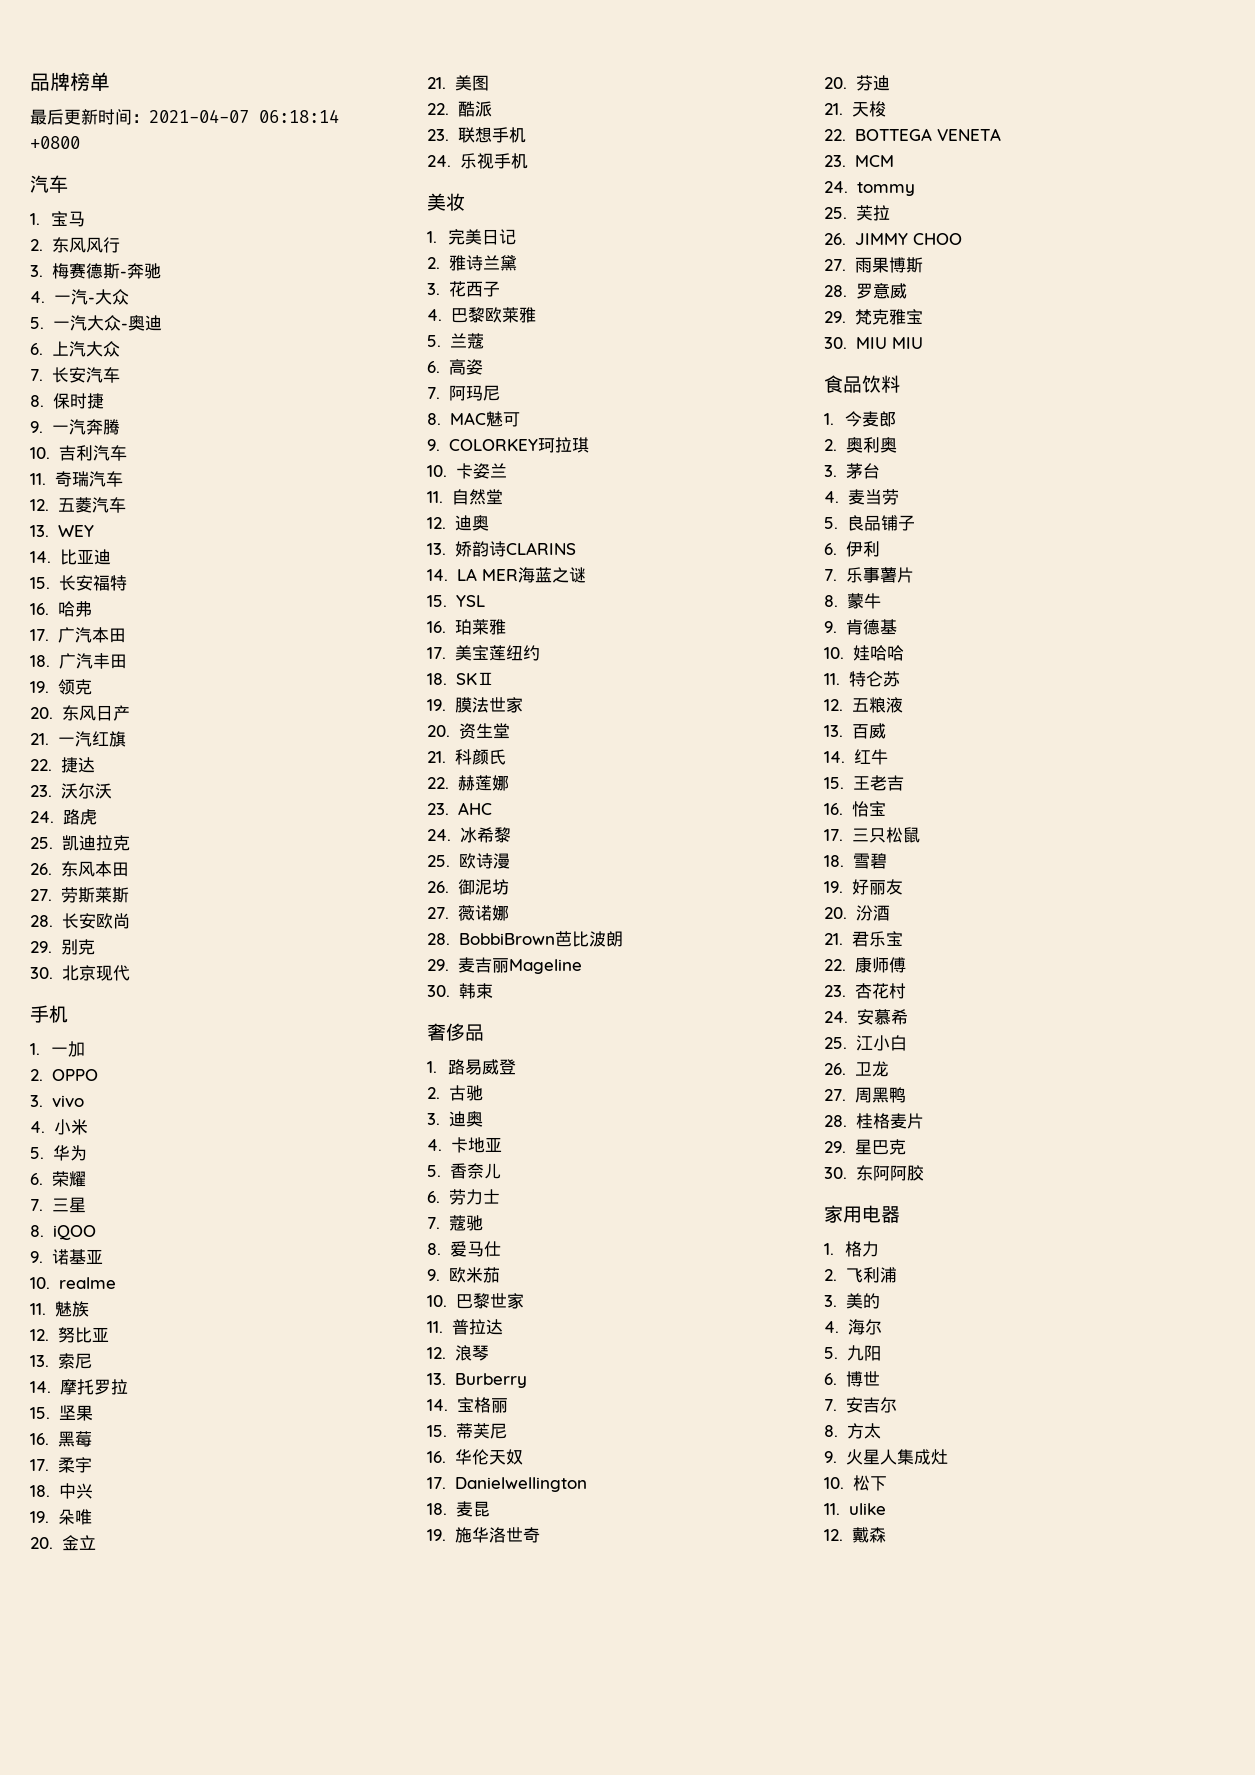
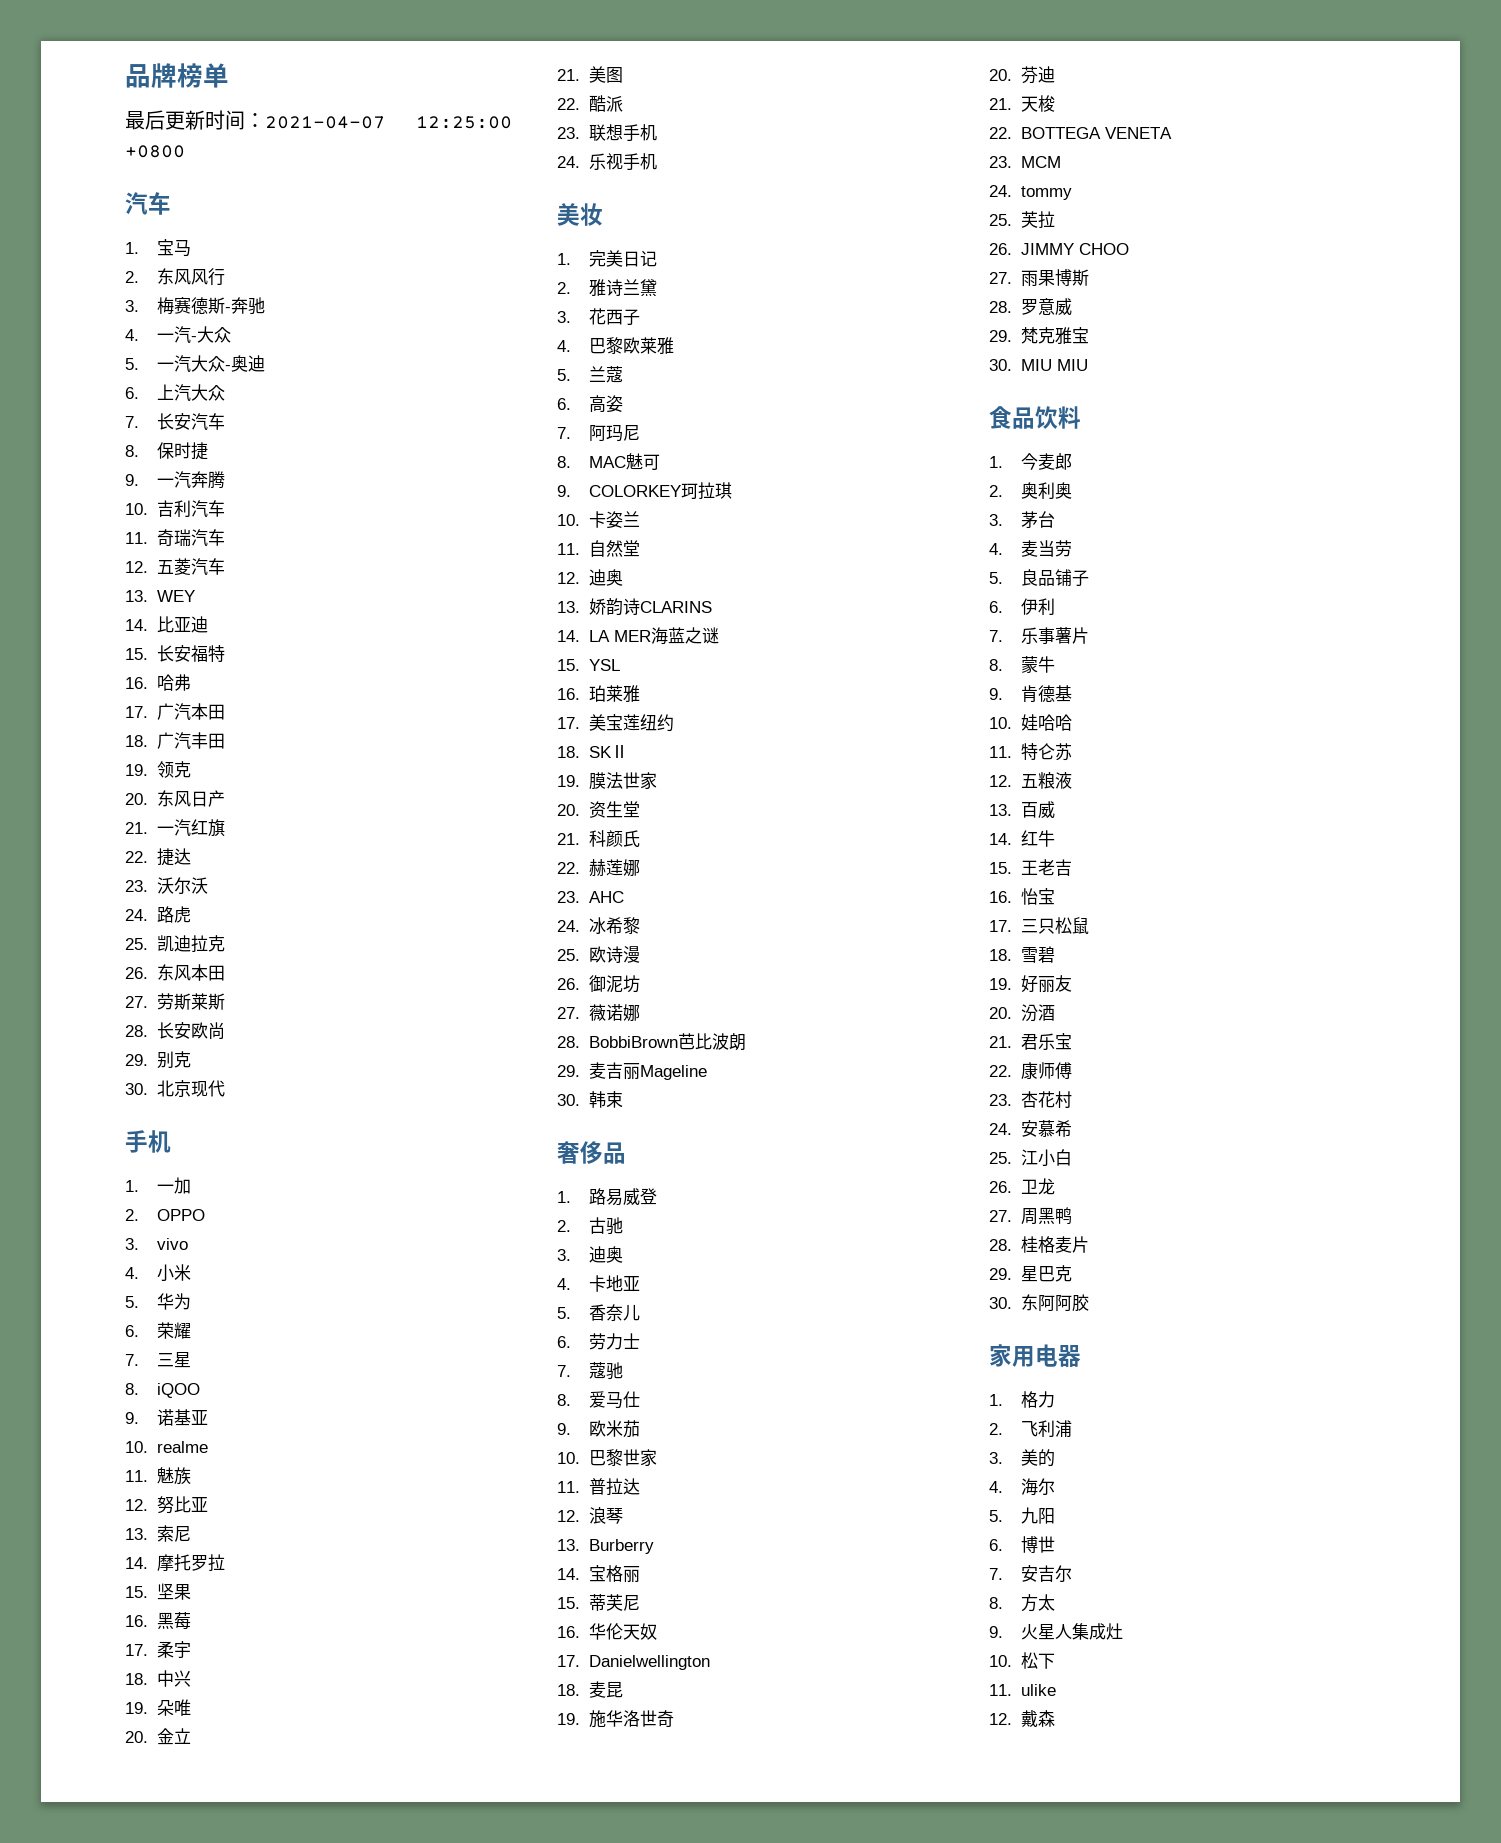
[259,109,339,123] 06:18:14 -> [416,116,512,129] 12:25:00

